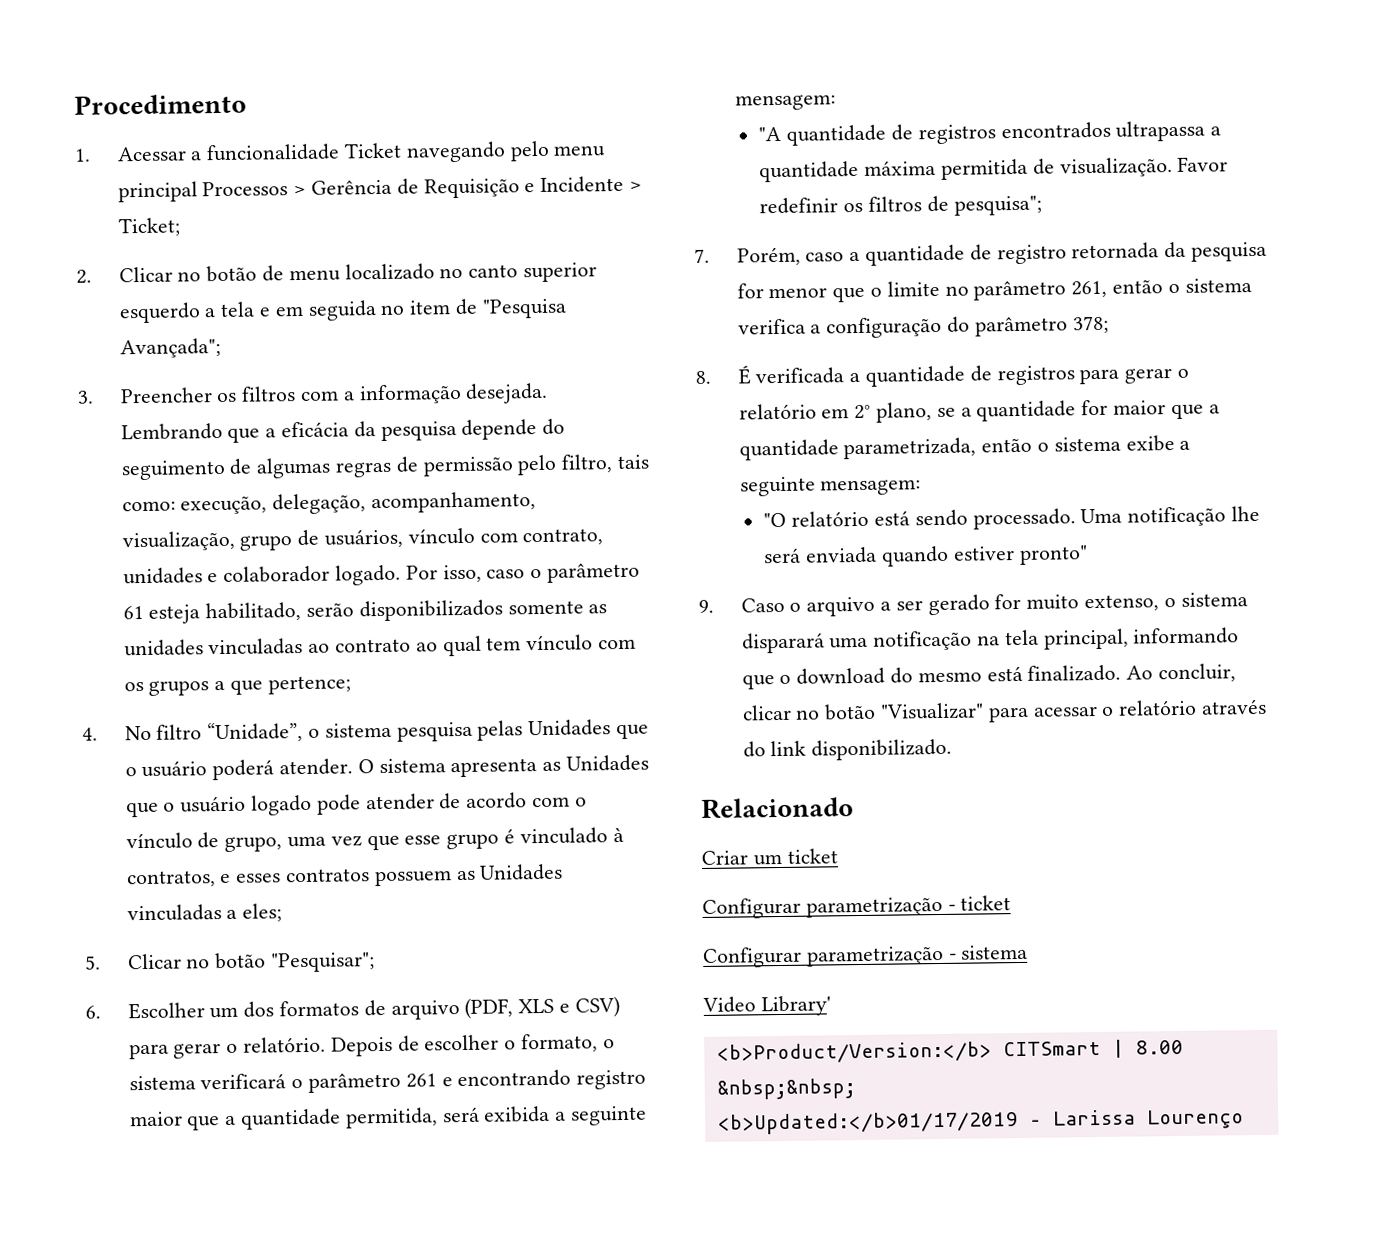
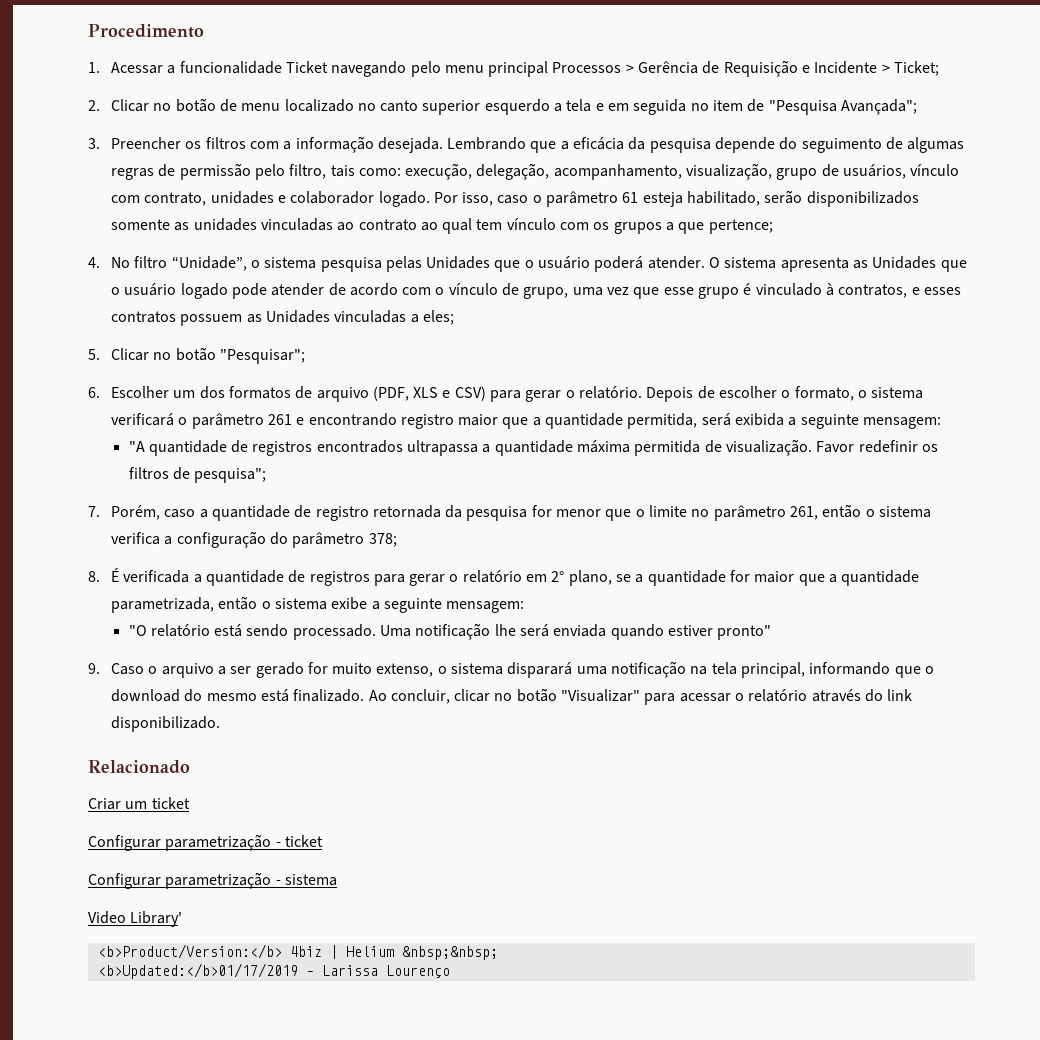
[1002,1039,1184,1058] CITSmart | 8.00 -> [289,945,394,959] 4biz | Helium

